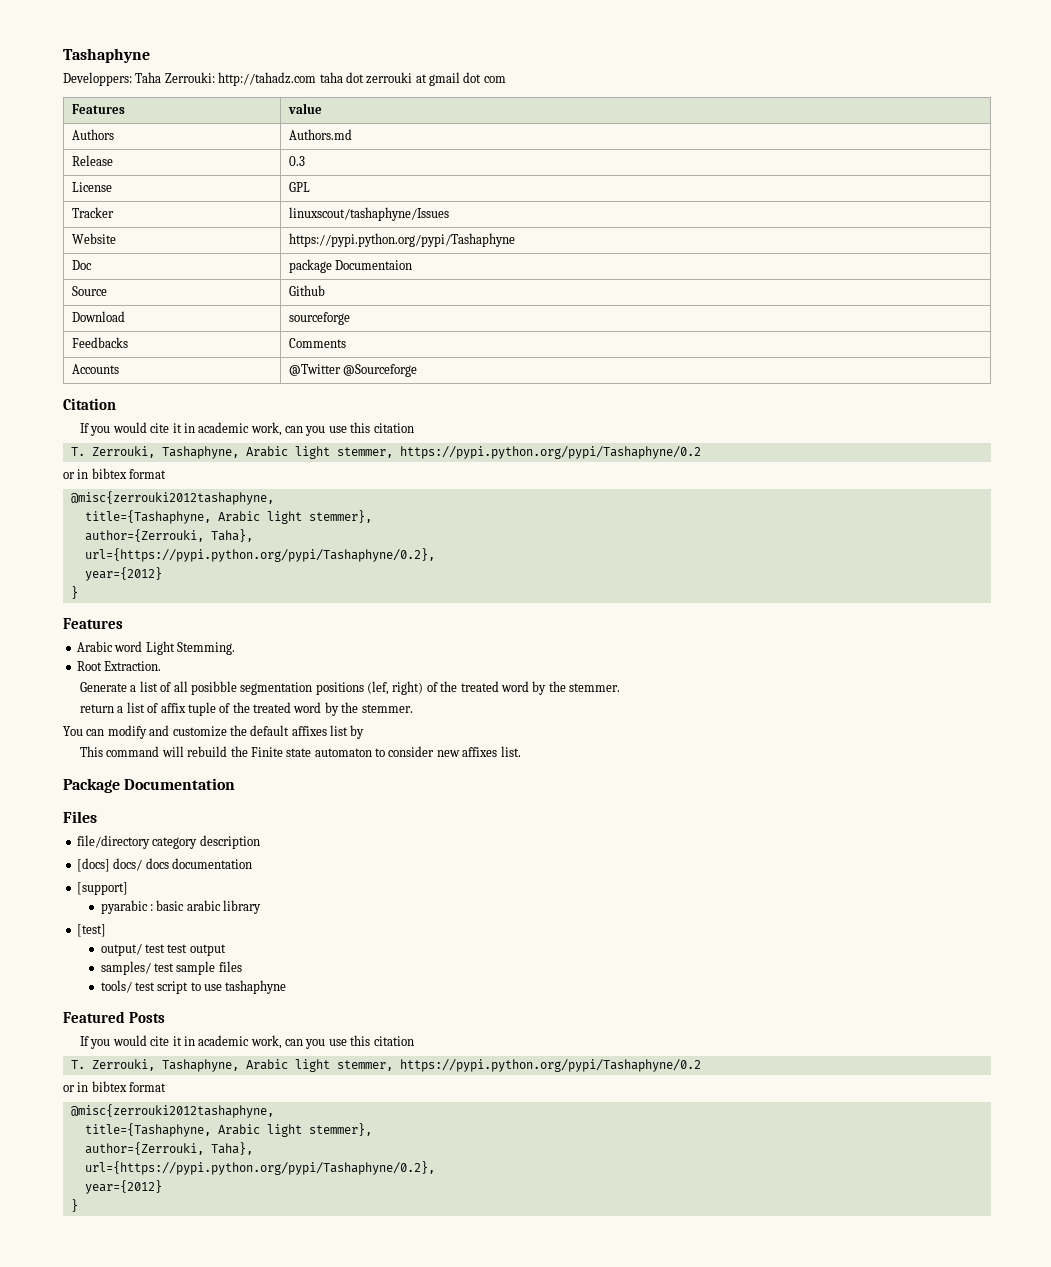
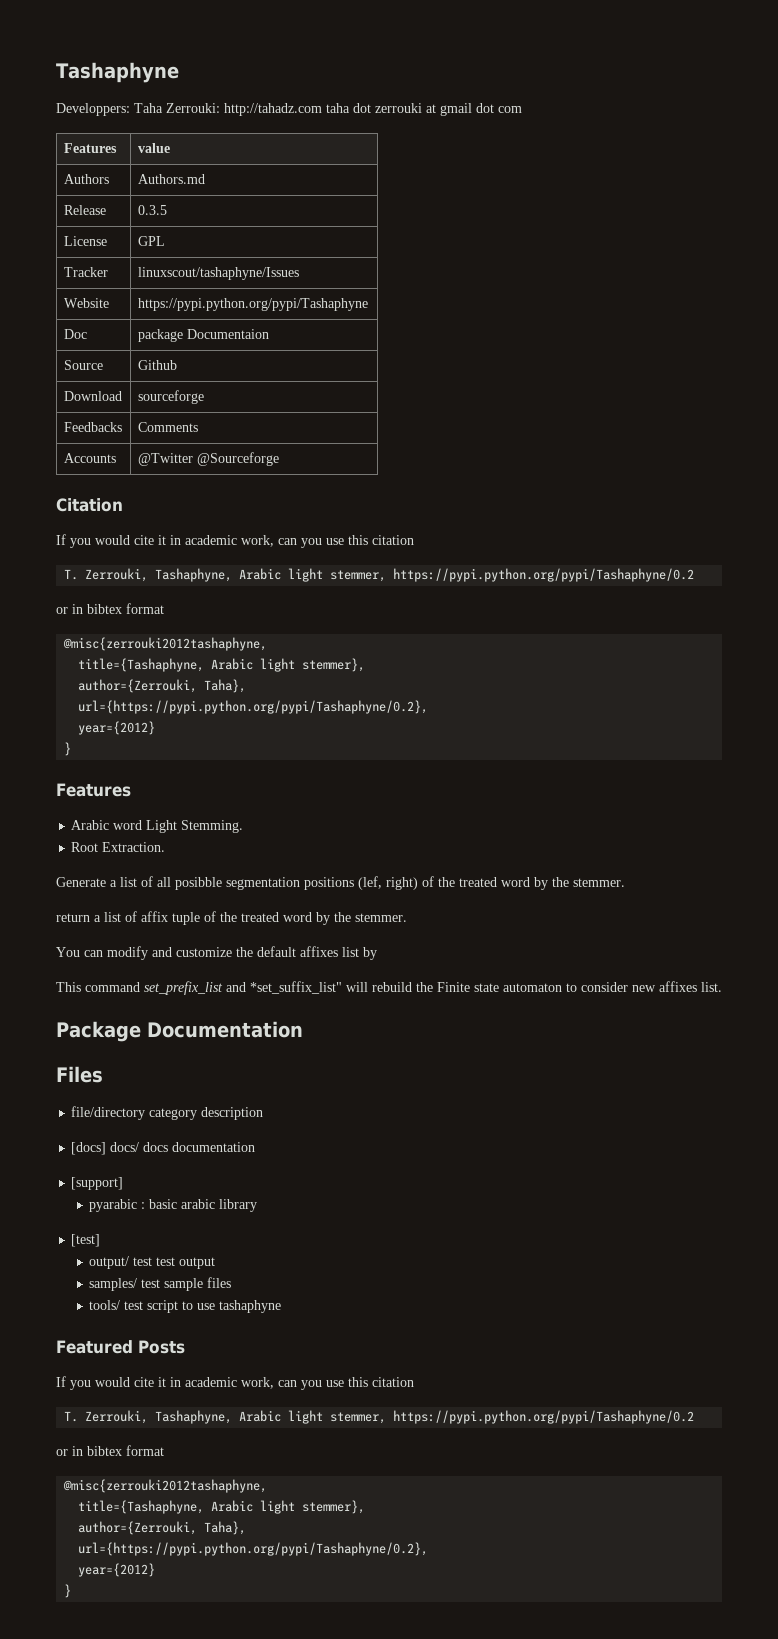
[289,156,306,166] 0.3 -> [137,205,167,215] 0.3.5
(160, 751) none -> [144,981,342,995] set_prefix_list and *set_suffix_list"

